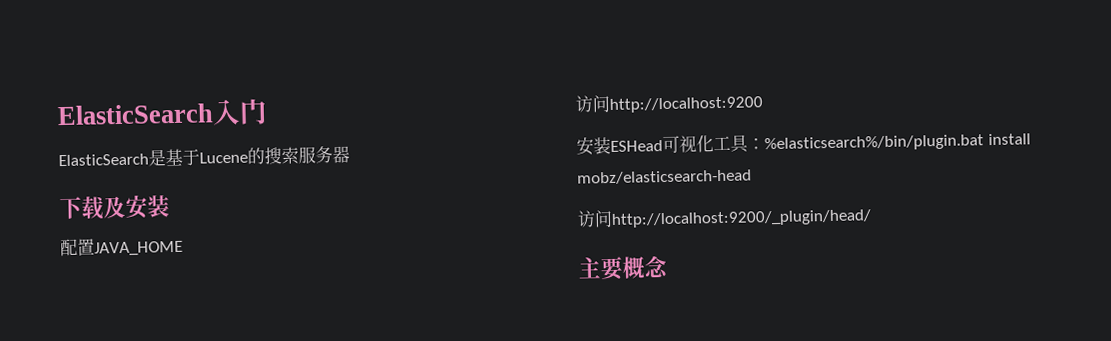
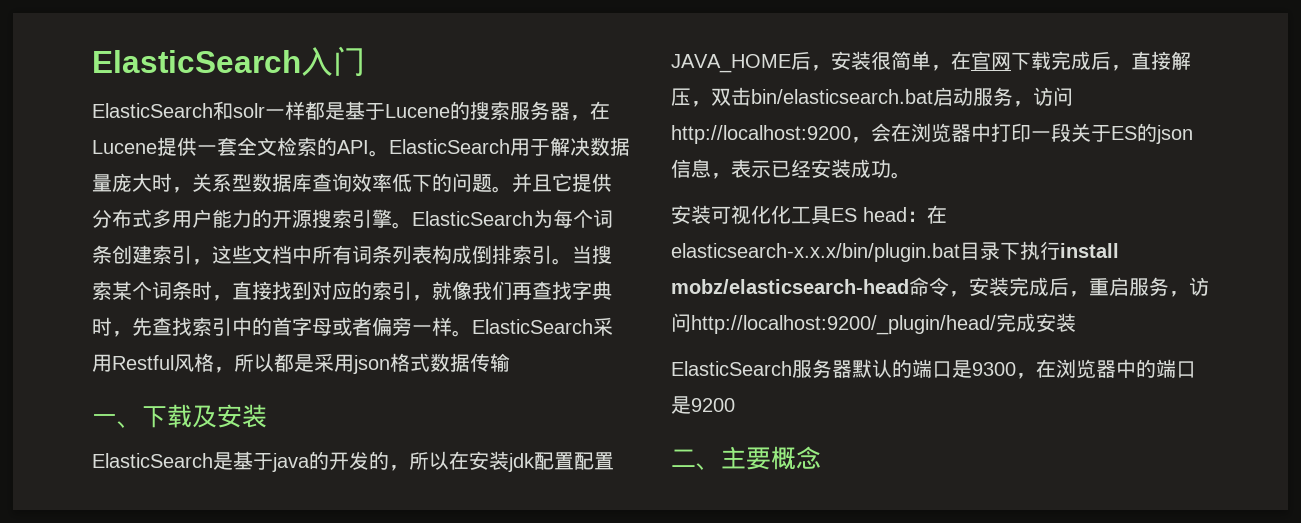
(149, 160) none -> [213,101,325,120] 和solr一样都
[59,195,170,220] [60,238,183,257] [575,94,763,113] [576,133,1031,156] [577,169,752,185] [577,209,872,228] // 下载及安装 // 配置JAVA_HOME // 访问http://localhost:9200 // 安装ESHead可视化工具：%elasticsearch%/bin/plugin.bat install mobz/elasticsearch-head // 访问http://localhost:9200/_plugin/head/ // -> [570,101,610,121] [92,137,630,157] [92,173,612,193] [92,209,613,229] [92,245,612,265] [92,281,612,301] [92,317,613,337] [92,353,510,374] [92,404,267,428] [92,451,614,472] [671,51,1191,73] [671,87,1073,107] [671,123,1193,144] [671,159,911,179] [671,205,947,225] [671,241,1119,262] [671,277,1209,297] [671,313,1076,335] [671,359,1196,379] [671,396,735,414] [671,449,721,470] ，在Lucene提供一套全文检索的API。ElasticSearch用于解决数据量庞大时，关系型数据库查询效率低下的问题。并且它提供分布式多用户能力的开源搜索引擎。ElasticSearch为每个词条创建索引，这些文档中所有词条列表构成倒排索引。当搜索某个词条时，直接找到对应的索引，就像我们再查找字典时，先查找索引中的首字母或者偏旁一样。ElasticSearch采用Restful风格，所以都是采用json格式数据传输 // 一、下载及安装 // ElasticSearch是基于java的开发的，所以在安装jdk配置配置JAVA_HOME后，安装很简单，在官网下载完成后，直接解压，双击bin/elasticsearch.bat启动服务，访问http://localhost:9200，会在浏览器中打印一段关于ES的json信息，表示已经安装成功。 // 安装可视化化工具ES head：在elasticsearch-x.x.x/bin/plugin.bat目录下执行install mobz/elasticsearch-head命令，安装完成后，重启服务，访问http://localhost:9200/_plugin/head/完成安装 // ElasticSearch服务器默认的端口是9300，在浏览器中的端口是9200 // 二、

